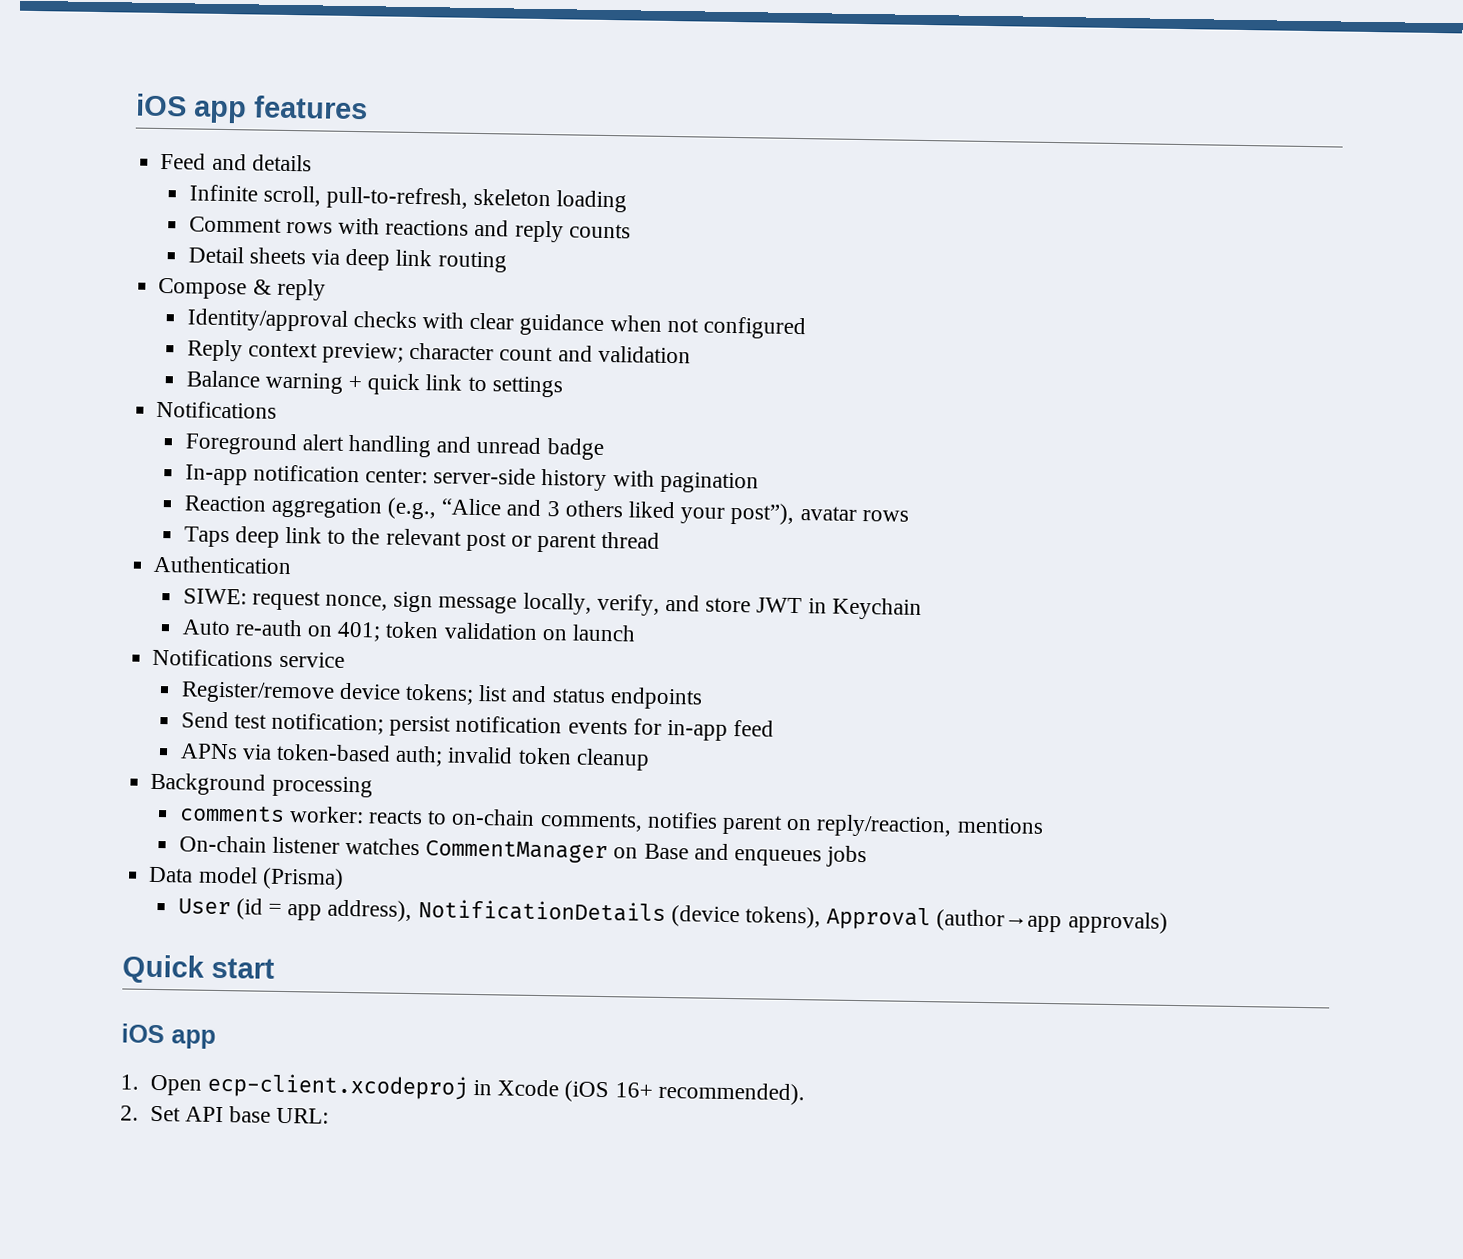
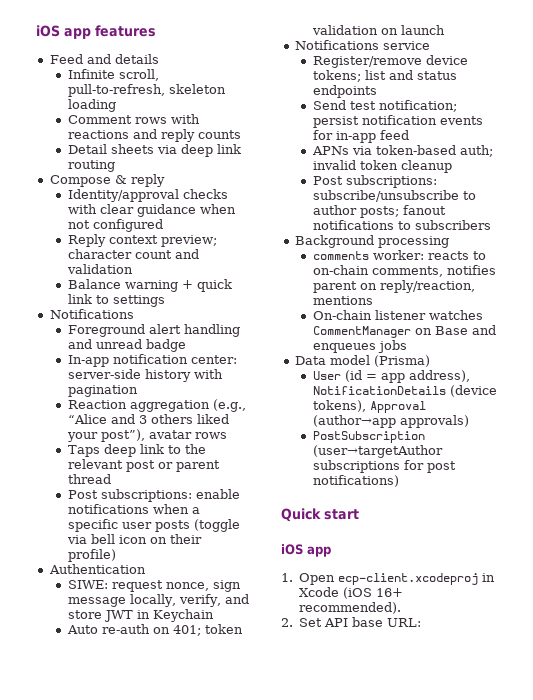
(661, 540) none -> [67,489,240,502] [67,504,200,514] [67,519,240,532] [66,534,202,544] [67,549,116,562] // Post subscriptions: enable notifications when a specific user posts (toggle via bell icon on their profile)
(650, 759) none -> [312,175,437,188] [312,190,476,202] [312,205,446,218] [312,220,491,230] // Post subscriptions: subscribe/unsubscribe to author posts; fanout notifications to subscribers
(1168, 922) none -> [312,431,425,443] [312,445,443,458] [312,460,456,473] [312,475,399,487] // PostSubscription (user→targetAuthor subscriptions for post notifications)

